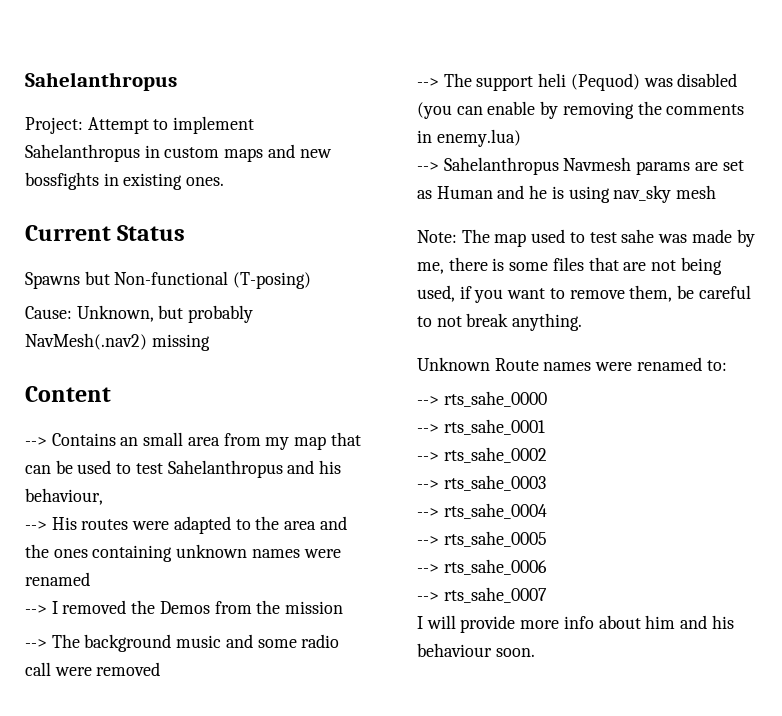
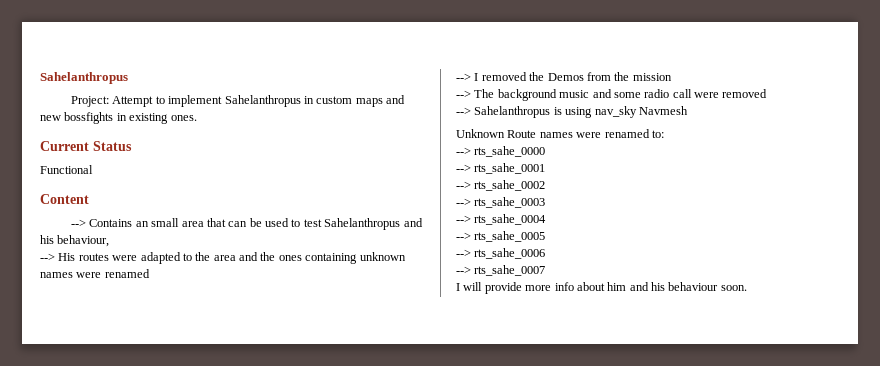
[25,271,312,289] [25,305,254,323] [25,333,210,351] Spawns but Non-functional (T-posing) // Cause: Unknown, but probably NavMesh(.nav2) missing -> [40,165,93,174] Functional
[223,433,327,450] from my map -> (204, 224) none
[443,73,738,91] [417,101,745,119] [417,129,521,147] [417,157,744,175] [417,185,717,203] [417,229,755,247] [417,257,722,275] [417,285,751,303] [417,313,583,331] The support heli (Pequod) was disabled (you can enable by removing the comments in enemy.lua) // --> Sahelanthropus Navmesh params are set as Human and he is using nav_sky mesh // Note: The map used to test sahe was made by me, there is some files that are not being used, if you want to remove them, be careful to not break anything. -> [474,106,688,118] Sahelanthropus is using nav_sky Navmesh

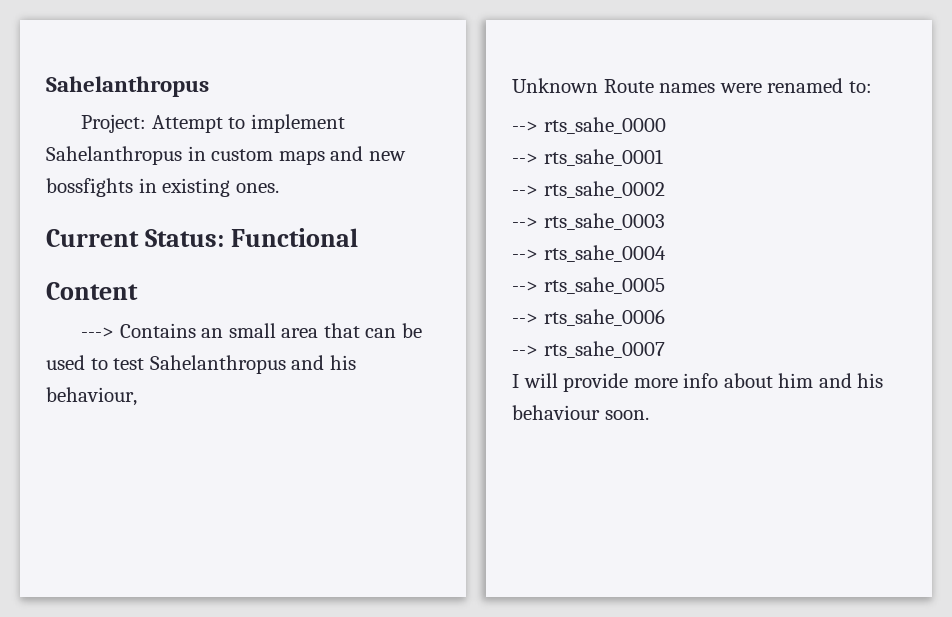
[93,141,132,151] Status // -> [144,229,224,247] Status:
[71,219,87,227] --> -> [81,327,115,338] --->
[40,252,406,264] [40,269,150,278] [456,72,672,81] [456,89,768,101] [456,106,688,118] // --> His routes were adapted to the area and the ones containing unknown names were renamed // --> I removed the Demos from the mission // --> The background music and some radio call were removed // --> Sahelanthropus is using nav_sky Navmesh -> (137, 396) none

